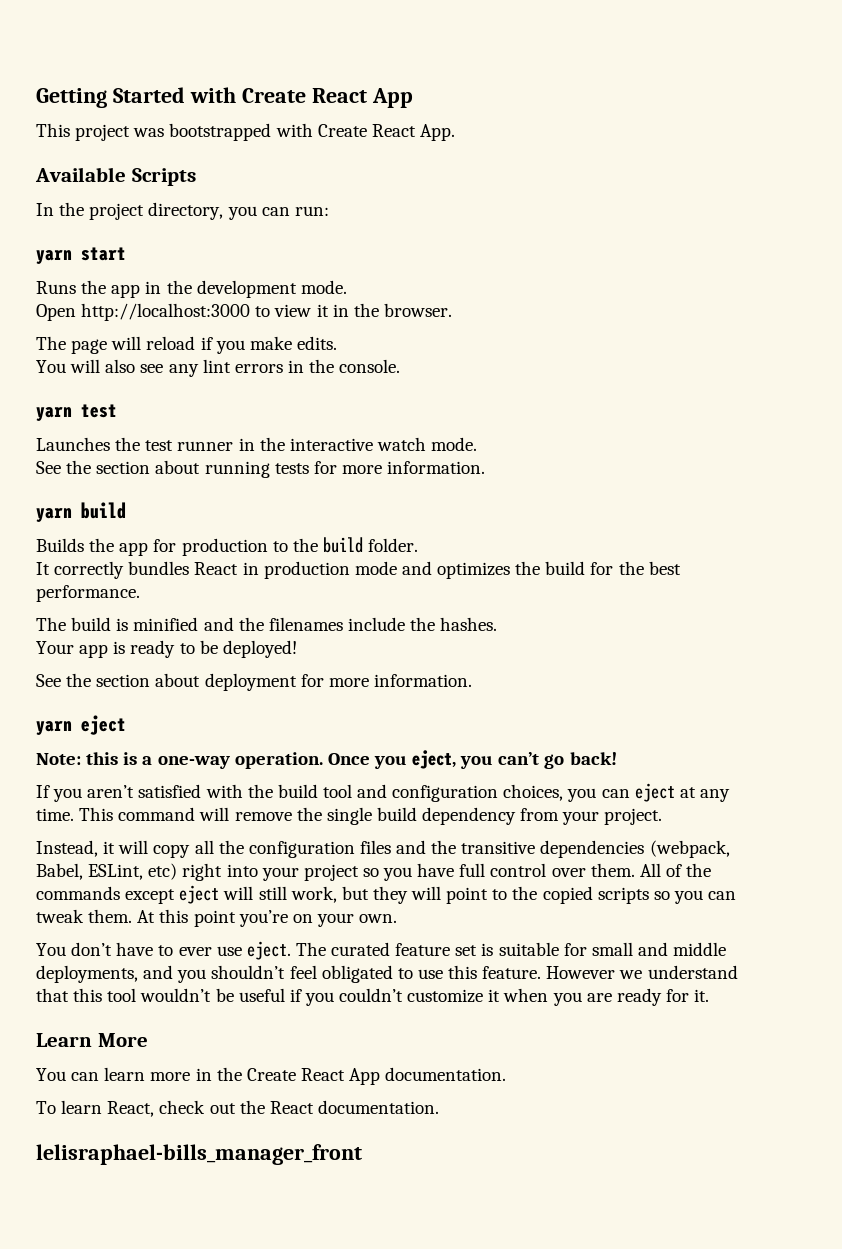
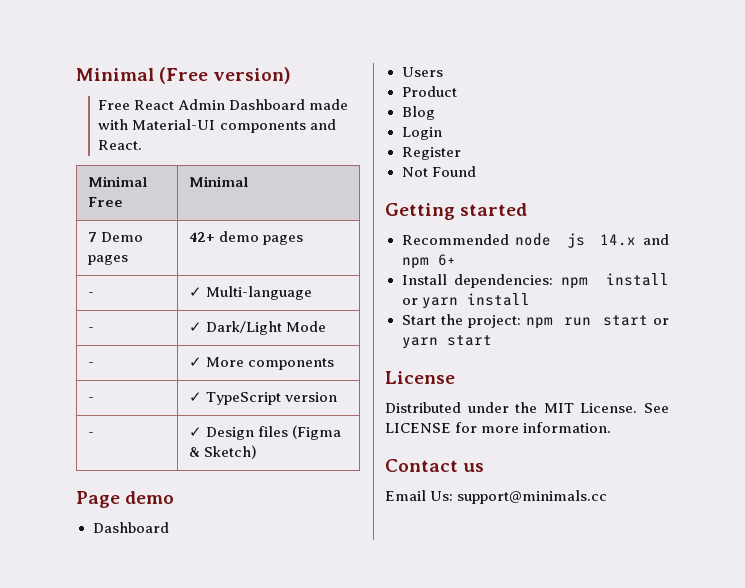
[36,87,413,108] [36,123,455,141] [35,167,196,186] [36,202,329,220] [36,247,126,264] [36,280,347,298] [36,303,452,321] [36,336,337,354] [36,359,401,377] [36,404,117,421] [36,437,478,451] [36,460,486,478] [36,502,126,522] [36,537,419,556] [36,561,681,579] [36,585,140,602] [36,617,498,631] [36,640,297,658] [36,673,472,691] [36,715,126,735] [36,750,617,769] [36,783,730,802] [36,807,663,825] [36,840,730,858] [36,863,712,881] [36,885,737,904] [36,909,398,927] [36,941,727,960] [36,965,738,983] [36,988,710,1006] [36,1033,148,1047] [36,1067,507,1085] [36,1100,439,1117] [36,1144,362,1165] Getting Started with Create React App // This project was bootstrapped with Create React App. // Available Scripts // In the project directory, you can run: // yarn start // Runs the app in the development mode. // Open http://localhost:3000 to view it in the browser. // The page will reload if you make edits. // You will also see any lint errors in the console. // yarn test // Launches the test runner in the interactive watch mode. // See the section about running tests for more information. // yarn build // Builds the app for production to the build folder. // It correctly bundles React in production mode and optimizes the build for the best performance. // The build is minified and the filenames include the hashes. // Your app is ready to be deployed! // See the section about deployment for more information. // yarn eject // Note: this is a one-way operation. Once you eject, you can’t go back! // If you aren’t satisfied with the build tool and configuration choices, you can eject at any time. This command will remove the single build dependency from your project. // Instead, it will copy all the configuration files and the transitive dependencies (webpack, Babel, ESLint, etc) right into your project so you have full control over them. All of the commands except eject will still work, but they will point to the copied scripts so you can tweak them. At this point you’re on your own. // You don’t have to ever use eject. The curated feature set is suitable for small and middle deployments, and you shouldn’t feel obligated to use this feature. However we understand that this tool wouldn’t be useful if you couldn’t customize it when you are ready for it. // Learn More // You can learn more in the Create React App documentation. // To learn React, check out the React documentation. // lelisraphael-bills_manager_front -> [76,67,292,84] [98,99,348,110] [98,119,336,133] [98,140,143,150] [87,176,147,187] [87,197,123,207] [188,176,248,187] [87,232,144,242] [87,255,128,265] [188,231,304,245] [87,292,94,297] [188,286,313,300] [87,327,94,332] [188,321,327,335] [87,362,94,367] [188,357,335,370] [87,397,94,402] [188,392,338,405] [87,432,94,437] [188,425,342,440] [188,445,258,459] [76,491,175,508] [92,522,169,533] [401,67,443,77] [401,86,457,97] [401,106,435,120] [401,127,442,140] [401,147,461,160] [401,166,476,177] [385,203,528,220] [401,233,669,248] [401,254,456,269] [401,273,669,289] [401,293,530,309] [401,314,669,329] [401,335,492,349] [385,371,455,384] [385,402,669,413] [385,422,612,433] [385,459,485,472] [385,490,608,504] Minimal (Free version) // Free React Admin Dashboard made with Material-UI components and React. // Minimal Free | Minimal // 7 Demo pages | 42+ demo pages // - | ✓ Multi-language // - | ✓ Dark/Light Mode // - | ✓ More components // - | ✓ TypeScript version // - | ✓ Design files (Figma & Sketch) // Page demo // Dashboard // Users // Product // Blog // Login // Register // Not Found // Getting started // Recommended node js 14.x and npm 6+ // Install dependencies: npm install or yarn install // Start the project: npm run start or yarn start // License // Distributed under the MIT License. See LICENSE for more information. // Contact us // Email Us: support@minimals.cc

